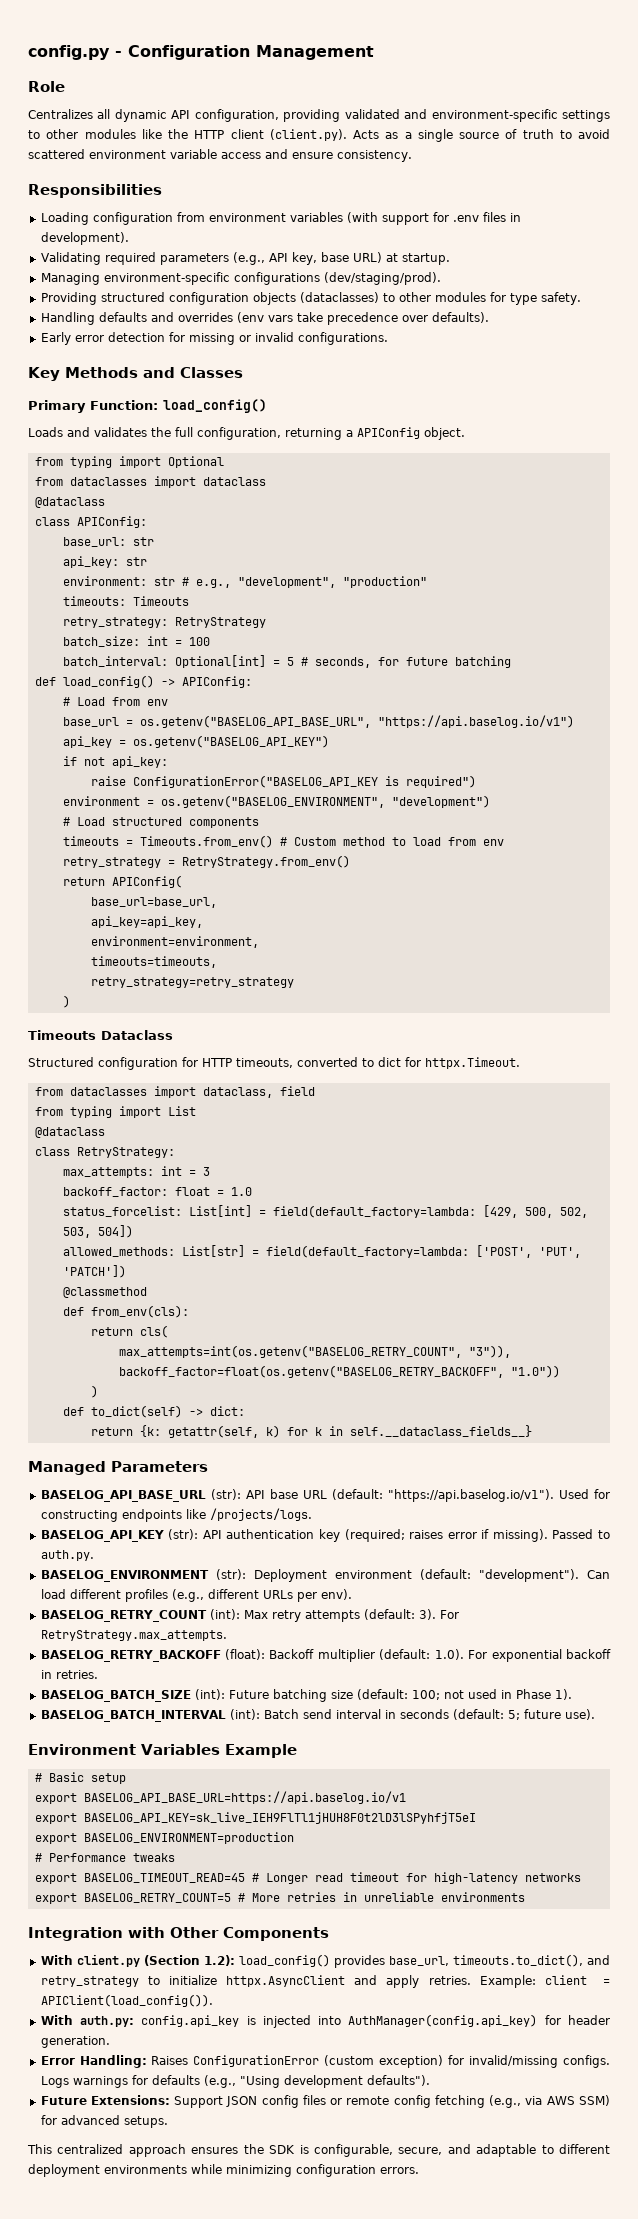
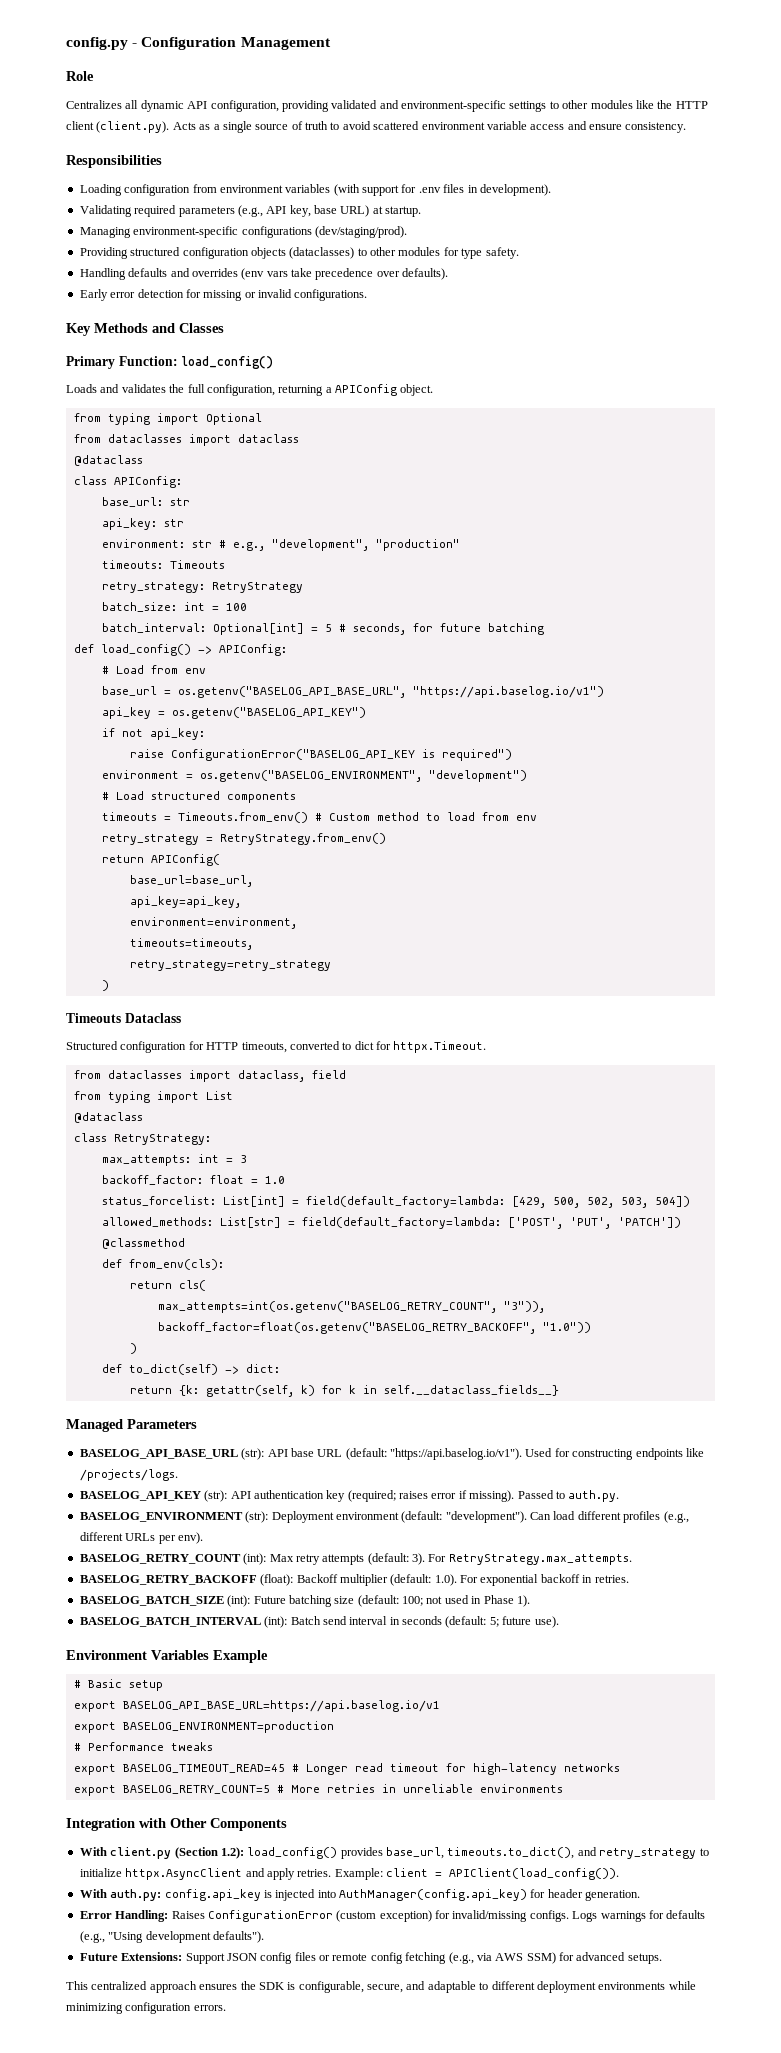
[34,1812,476,1824] // export BASELOG_API_KEY=sk_live_IEH9FlTl1jHUH8F0t2lD3lSPyhfjT5eI -> (440, 1706) none

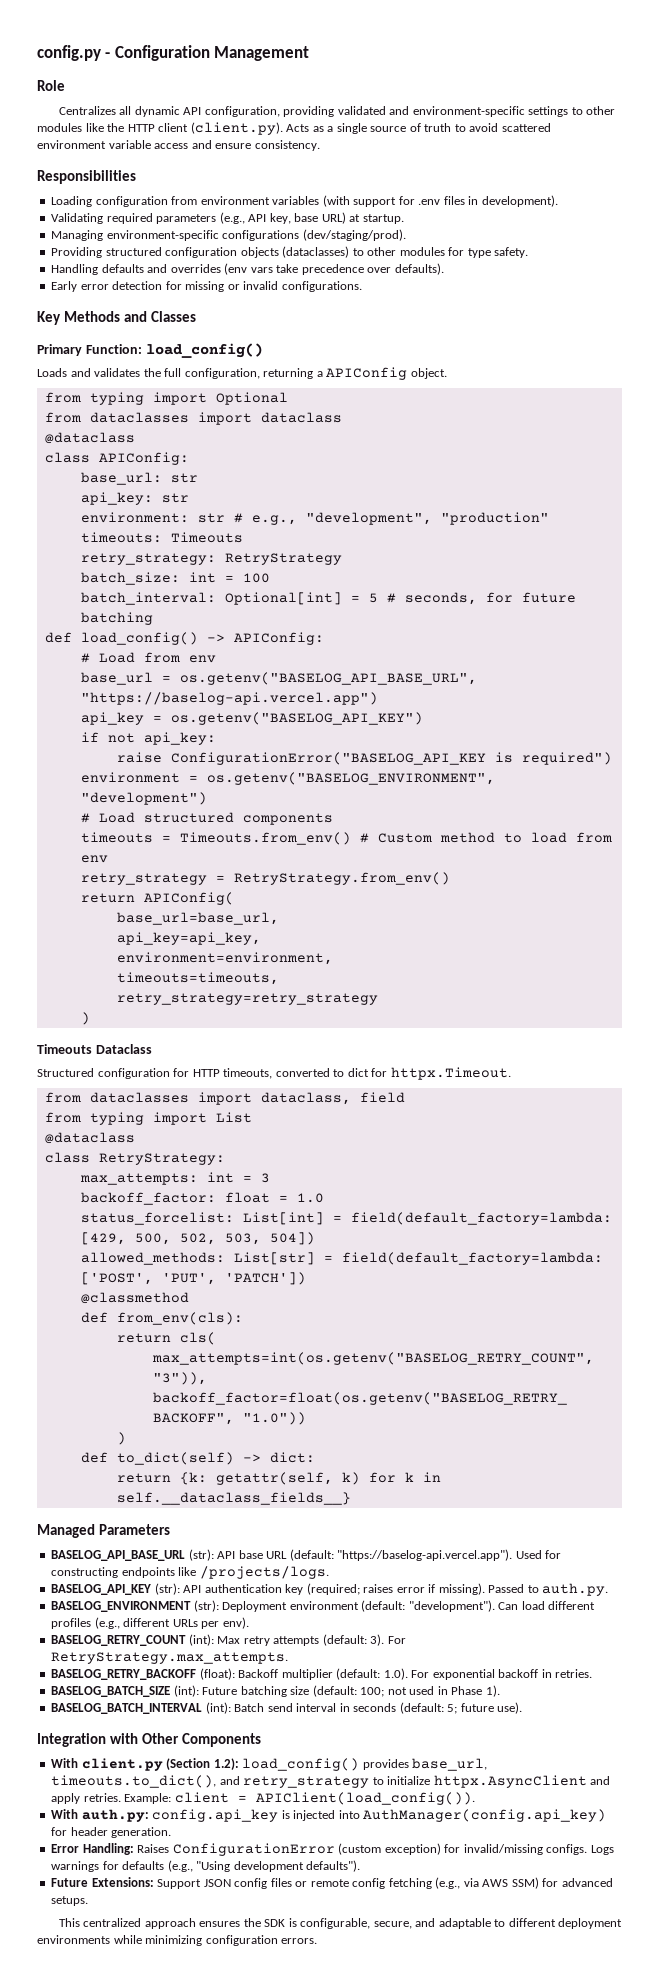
[412,686,604,698] "https://api.baselog.io/v1") -> [80,692,378,705] "https://baselog-api.vercel.app")
[390,1448,522,1460] "https://api.baselog.io/v1"). -> [337,1549,513,1561] "https://baselog-api.vercel.app").
[66,1650,268,1663] [73,1679,163,1691] [73,1700,440,1712] [73,1721,334,1733] [73,1742,213,1751] [73,1763,620,1775] [73,1784,563,1796] // Environment Variables Example // # Basic setup // export BASELOG_API_BASE_URL=https://api.baselog.io/v1 // export BASELOG_ENVIRONMENT=production // # Performance tweaks // export BASELOG_TIMEOUT_READ=45 # Longer read timeout for high-latency networks // export BASELOG_RETRY_COUNT=5 # More retries in unreliable environments -> (523, 1708) none

